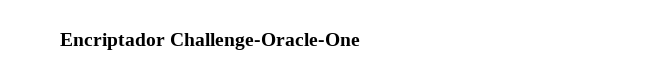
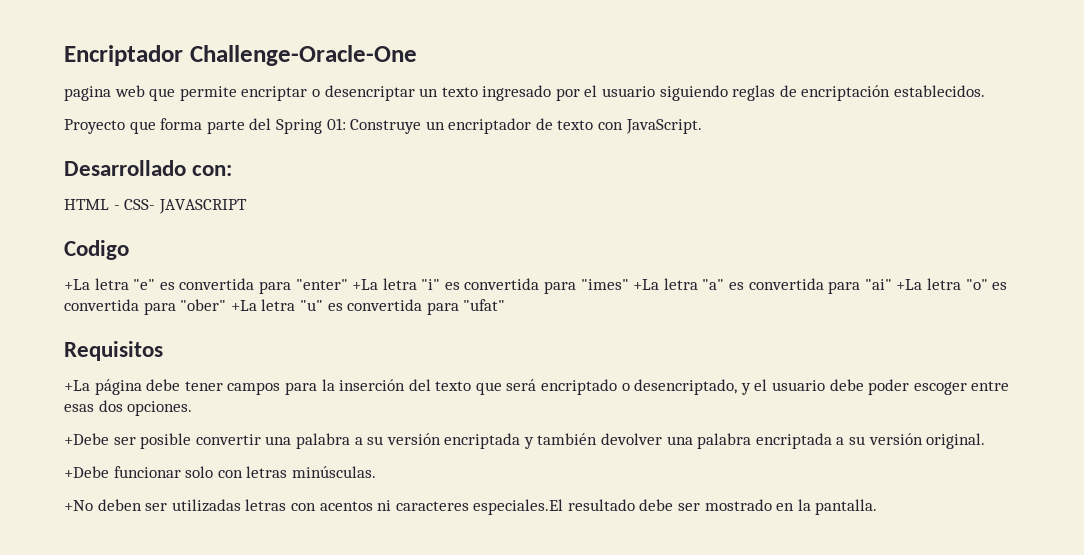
(361, 41) none -> [64,85,986,101] [64,118,702,134] [64,160,233,176] [64,199,247,214] [64,240,129,260] [64,278,1008,294] [64,299,506,315] [64,341,163,361] [64,379,1010,395] [64,400,193,416] [64,433,986,449] [64,466,376,478] [64,499,878,515] // pagina web que permite encriptar o desencriptar un texto ingresado por el usuario siguiendo reglas de encriptación establecidos. // Proyecto que forma parte del Spring 01: Construye un encriptador de texto con JavaScript. // Desarrollado con: // HTML - CSS- JAVASCRIPT // Codigo // +La letra "e" es convertida para "enter" +La letra "i" es convertida para "imes" +La letra "a" es convertida para "ai" +La letra "o" es convertida para "ober" +La letra "u" es convertida para "ufat" // Requisitos // +La página debe tener campos para la inserción del texto que será encriptado o desencriptado, y el usuario debe poder escoger entre esas dos opciones. // +Debe ser posible convertir una palabra a su versión encriptada y también devolver una palabra encriptada a su versión original. // +Debe funcionar solo con letras minúsculas. // +No deben ser utilizadas letras con acentos ni caracteres especiales.El resultado debe ser mostrado en la pantalla.

